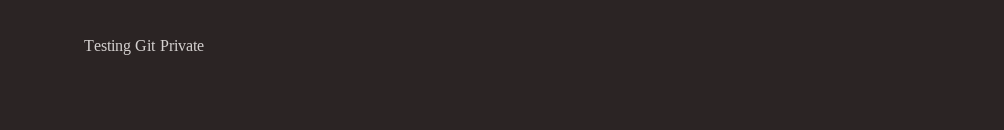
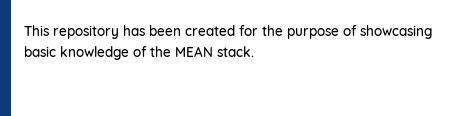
[84,40,204,55] Testing Git Private -> [24,25,432,39] [24,46,254,60] This repository has been created for the purpose of showcasing basic knowledge of the MEAN stack.

